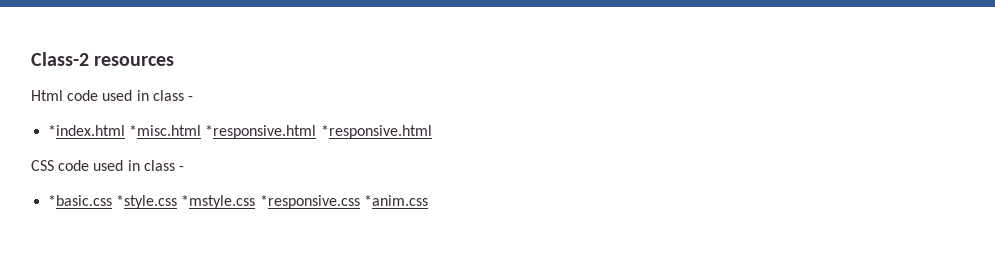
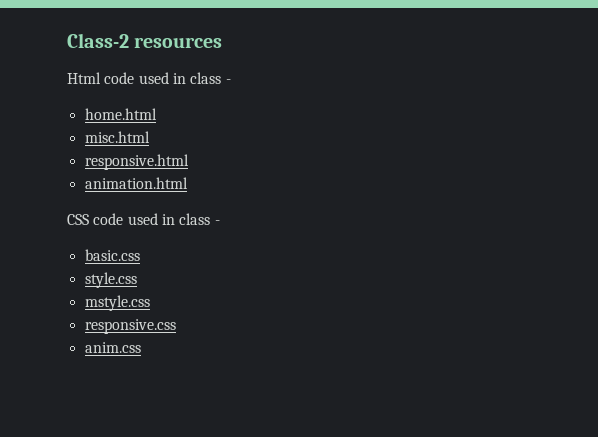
[48,125,432,139] *index.html *misc.html *responsive.html *responsive.html -> [84,108,157,120] [84,131,150,143] [84,154,189,170] [84,177,188,189] home.html // misc.html // responsive.html // animation.html
[48,195,428,209] *basic.css *style.css *mstyle.css *responsive.css *anim.css -> [84,249,140,261] [84,272,137,288] [84,295,150,311] [84,319,176,334] [84,342,141,353] basic.css // style.css // mstyle.css // responsive.css // anim.css

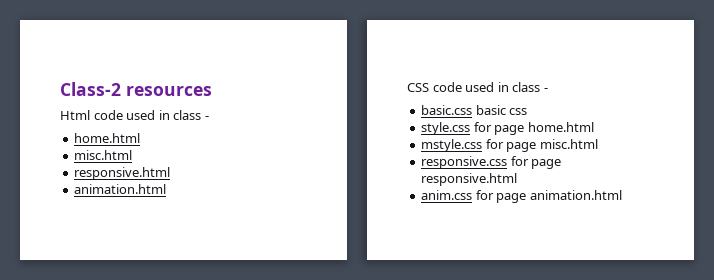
(140, 255) none -> [475,105,528,115] basic css
[84,295,150,311] [84,319,176,334] [84,342,141,353] // mstyle.css // responsive.css // anim.css -> [473,122,594,135] [421,139,598,152] [421,156,562,169] [421,173,518,186] [421,190,622,203] for page home.html // mstyle.css for page misc.html // responsive.css for page responsive.html // anim.css for page animation.html

